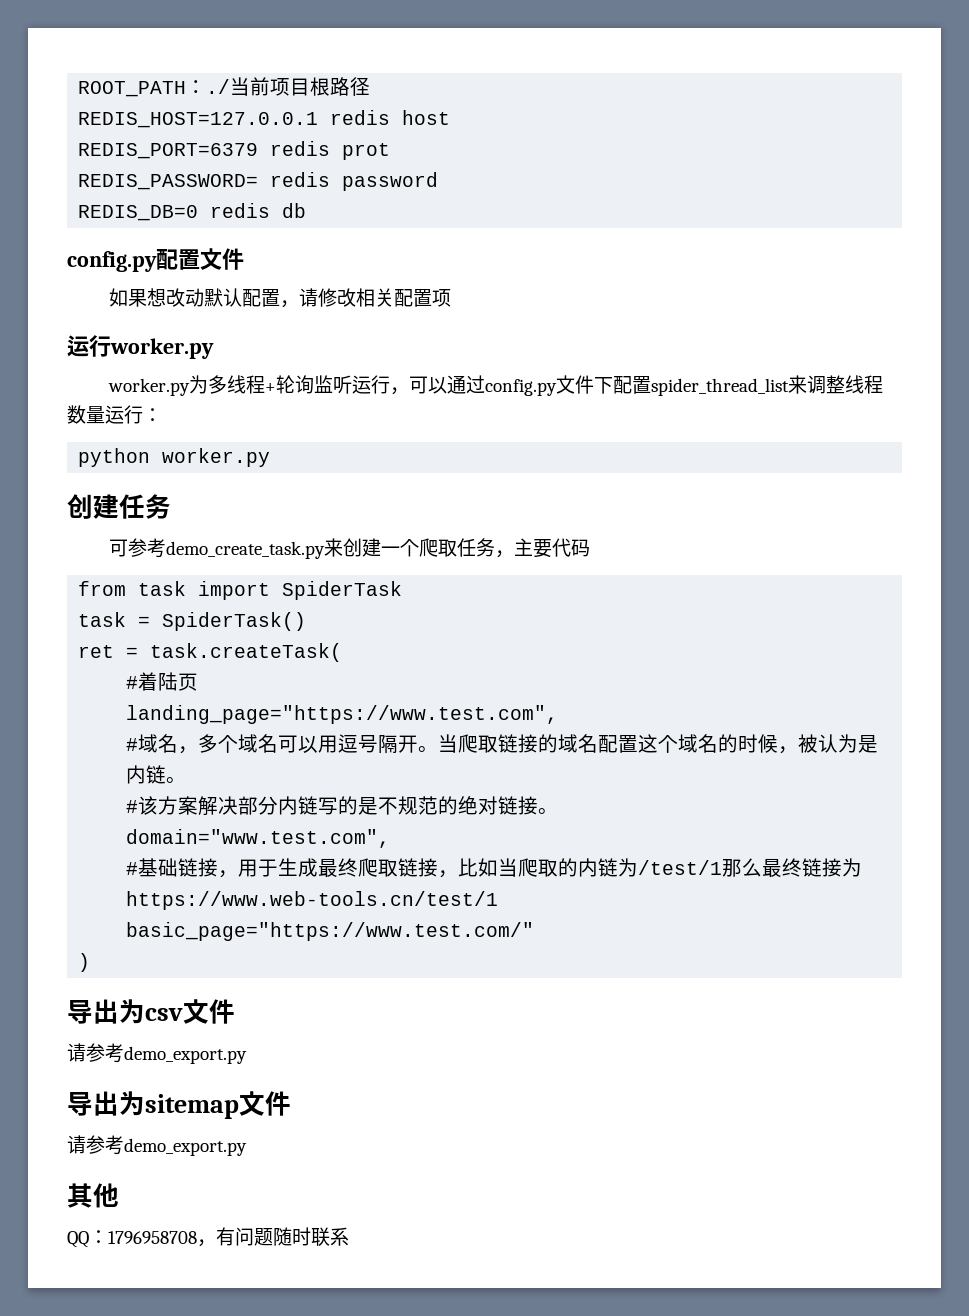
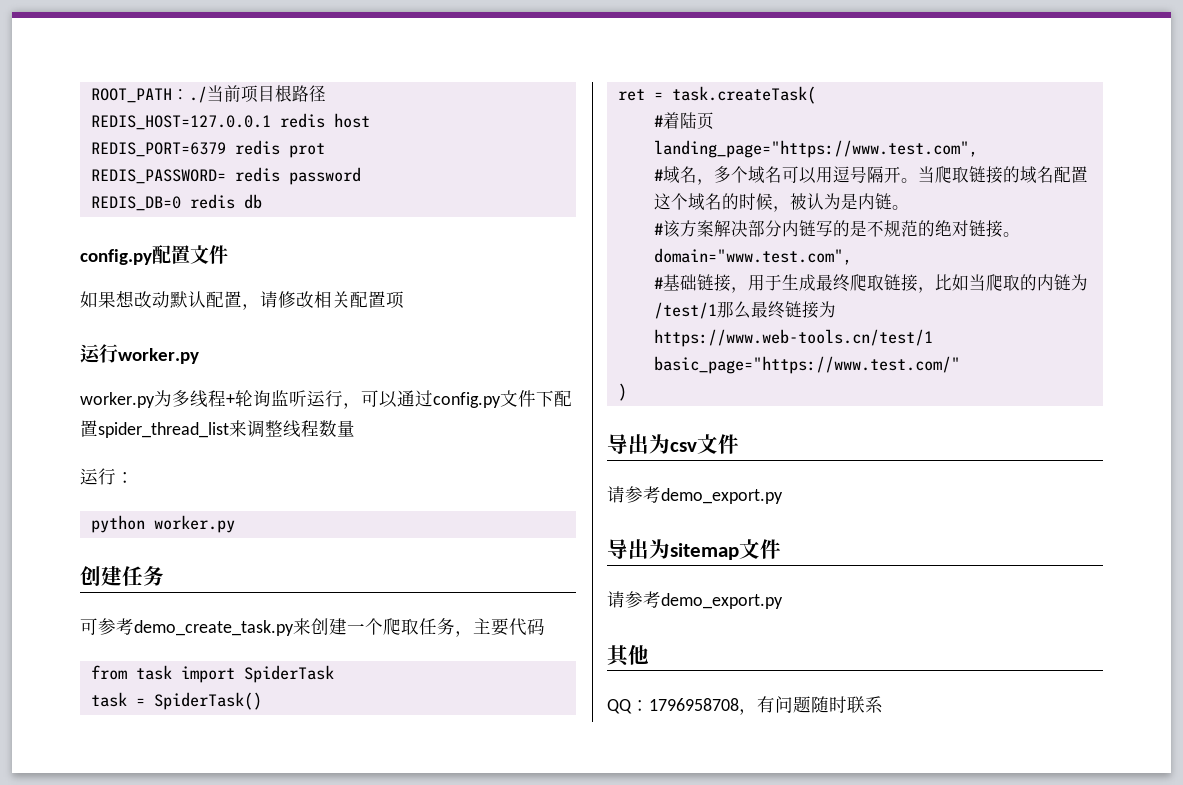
(105, 415) none -> (355, 428) //

